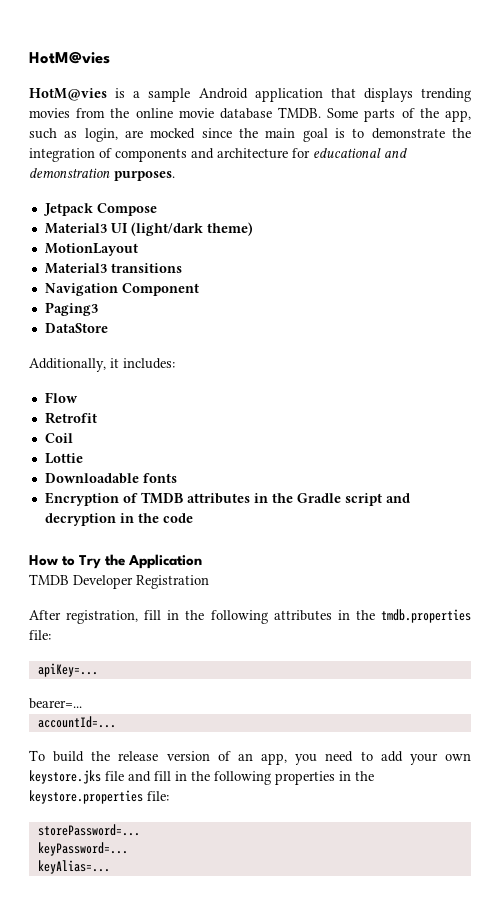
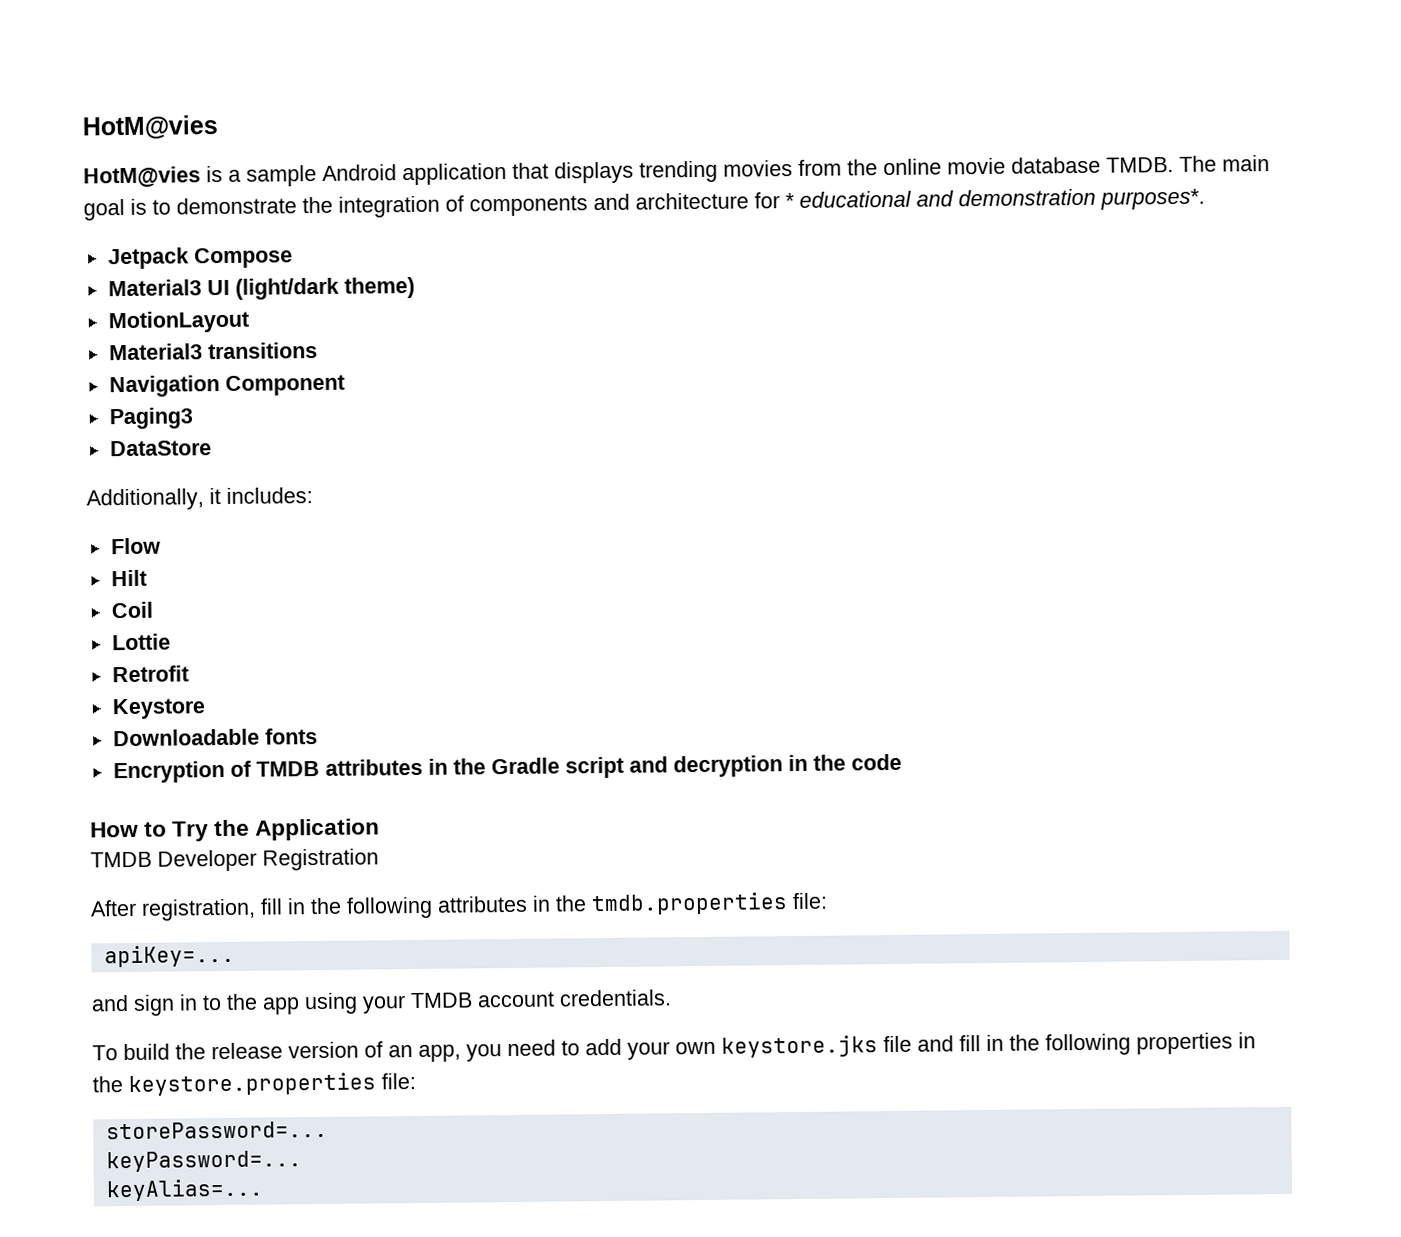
[327,108,472,122] [29,128,258,142] Some parts of the app, such as login, are mocked since the -> [1179,155,1217,172] The
(310, 153) none -> [785,192,795,209] *
[114,171,175,181] purposes. -> [1100,188,1205,210] purposes*.
[44,412,97,424] Retrofit -> [110,569,147,587] Hilt
(83, 458) none -> [111,665,189,683] [111,698,206,720] // Retrofit // Keystore
[29,698,82,709] [37,716,116,728] bearer=... // accountId=... -> [91,989,672,1016] and sign in to the app using your TMDB account credentials.

